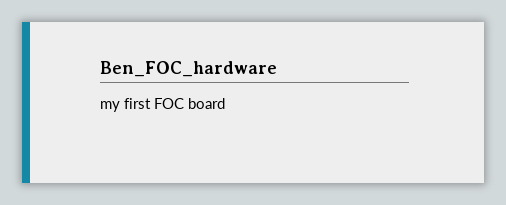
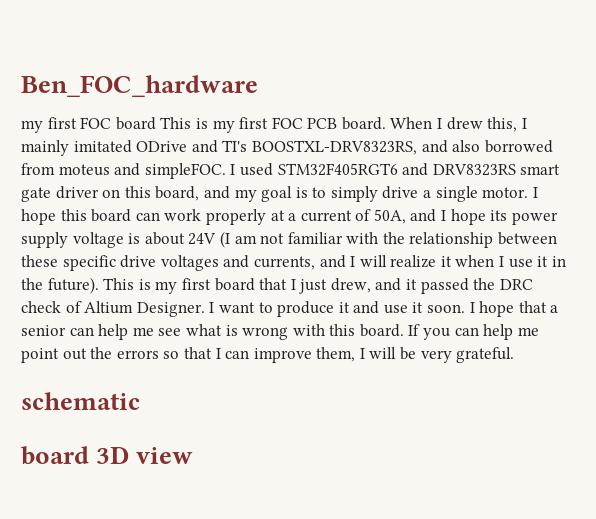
(225, 103) none -> [160,117,527,133] [21,140,553,156] [21,163,561,179] [21,186,538,202] [21,209,558,225] [21,231,558,248] [21,255,566,271] [21,277,533,294] [21,301,559,317] [21,324,539,340] [21,347,515,363] [21,392,140,410] [21,446,194,465] This is my first FOC PCB board. When I drew this, I mainly imitated ODrive and TI's BOOSTXL-DRV8323RS, and also borrowed from moteus and simpleFOC. I used STM32F405RGT6 and DRV8323RS smart gate driver on this board, and my goal is to simply drive a single motor. I hope this board can work properly at a current of 50A, and I hope its power supply voltage is about 24V (I am not familiar with the relationship between these specific drive voltages and currents, and I will realize it when I use it in the future). This is my first board that I just drew, and it passed the DRC check of Altium Designer. I want to produce it and use it soon. I hope that a senior can help me see what is wrong with this board. If you can help me point out the errors so that I can improve them, I will be very grateful. // schematic // board 3D view

